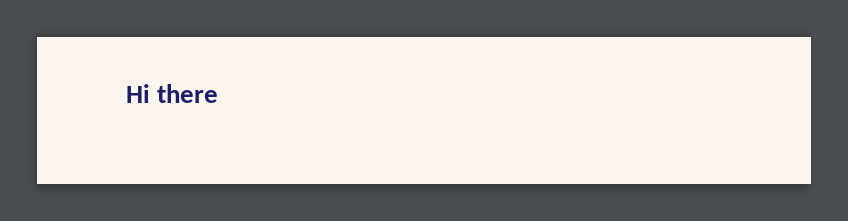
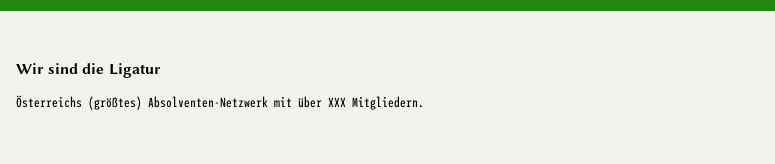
[126,84,219,103] Hi there -> [16,63,161,78] [16,95,424,110] Wir sind die Ligatur // Österreichs (größtes) Absolventen-Netzwerk mit über XXX Mitgliedern.

